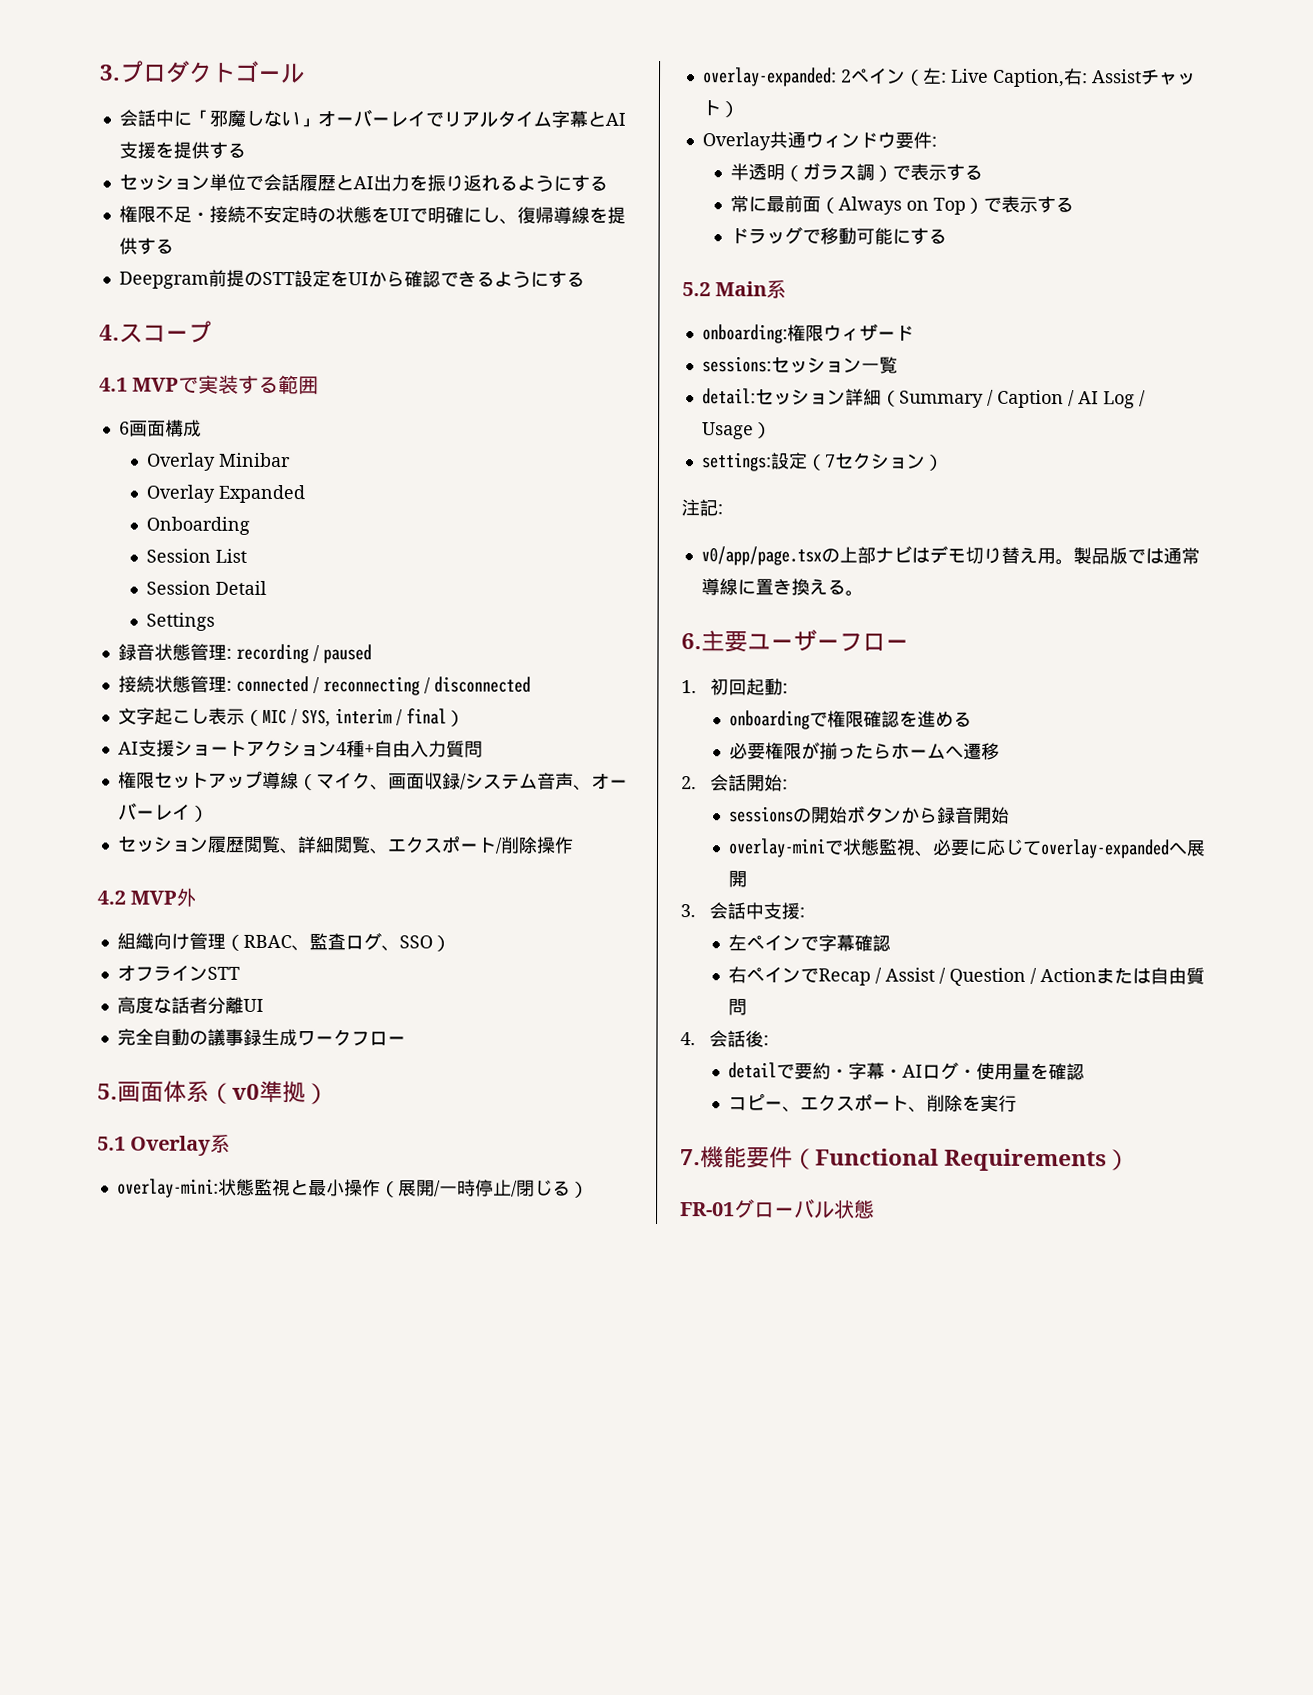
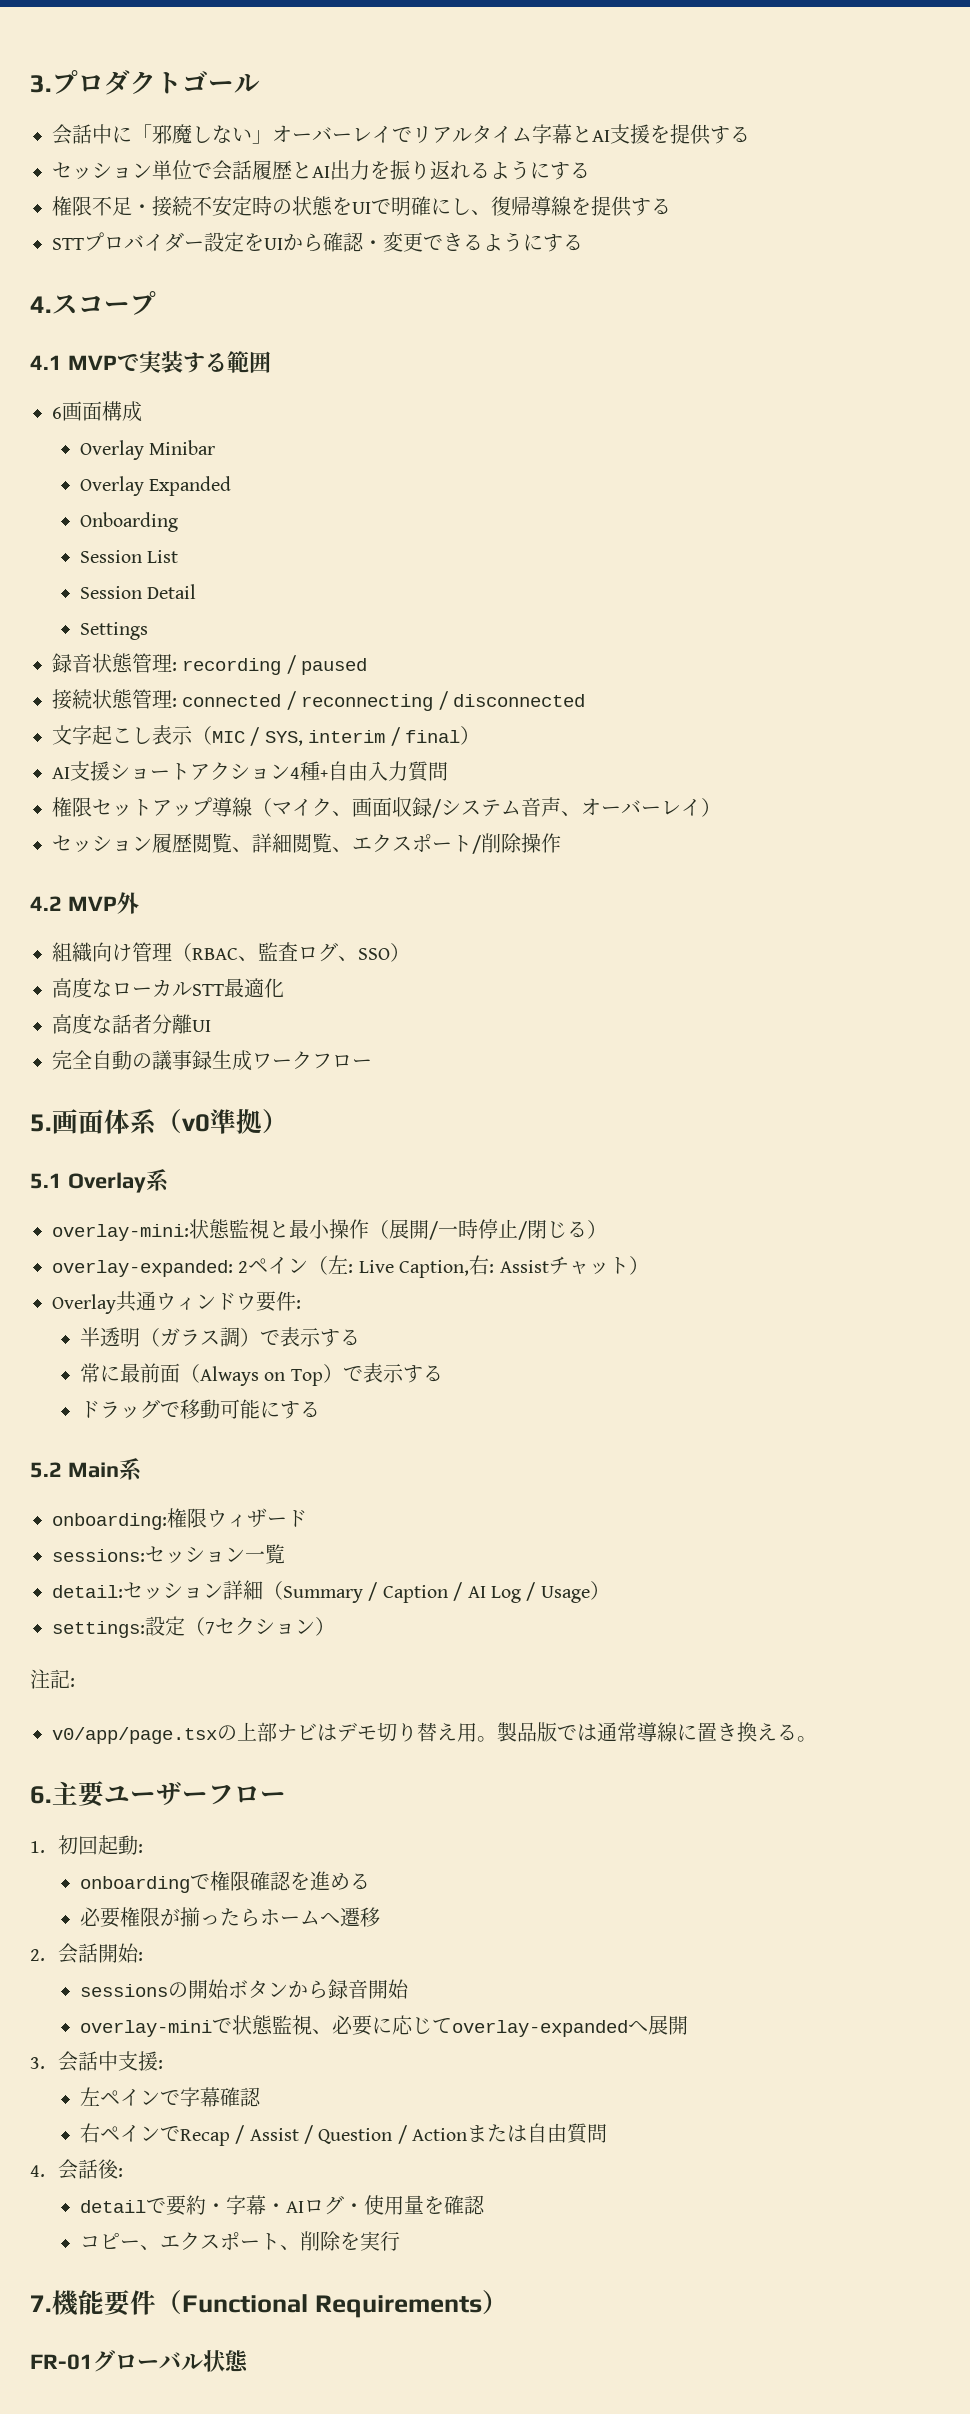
[118,269,295,289] Deepgram前提のSTT -> [52,232,204,252] STTプロバイダー
(441, 279) none -> [363,232,423,252] ・変更
[116,964,240,982] オフラインSTT -> [52,977,284,998] 高度なローカルSTT最適化

